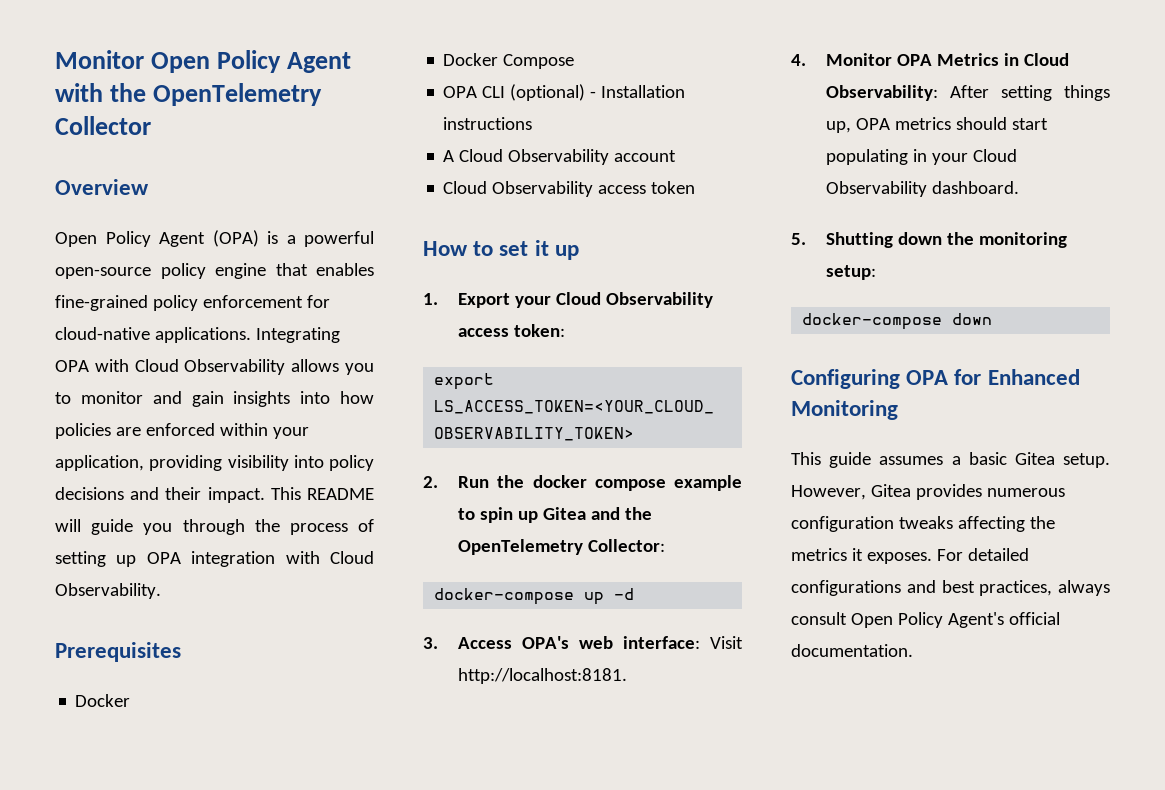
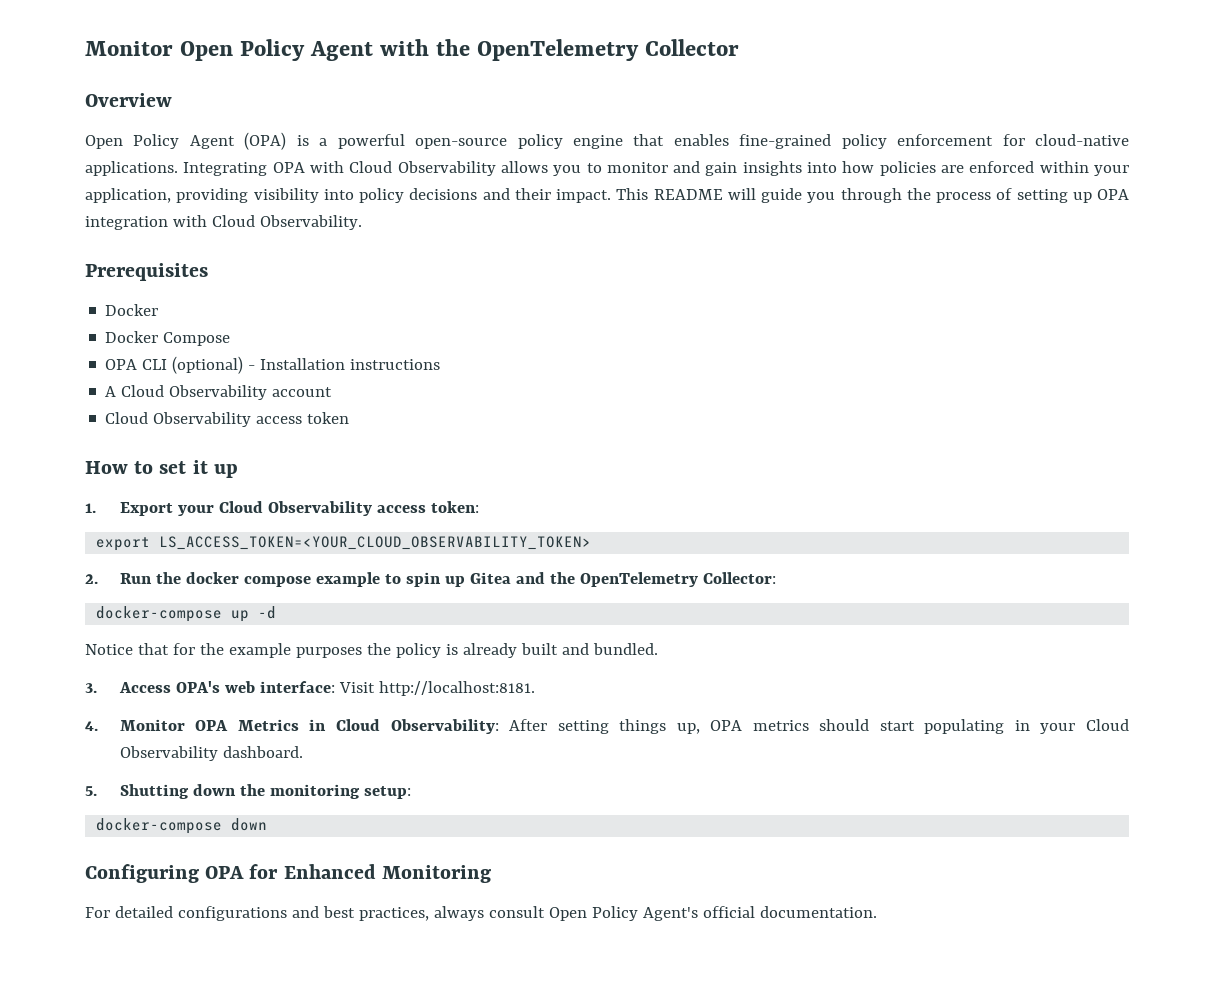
(635, 594) none -> [85,643,658,658] // Notice that for the example purposes the policy is already built and bundled.
[791,452,1110,468] [791,484,1065,500] [791,516,1055,532] [791,548,932,564] This guide assumes a basic Gitea setup. However, Gitea provides numerous configuration tweaks affecting the metrics it exposes. -> (491, 874) none

